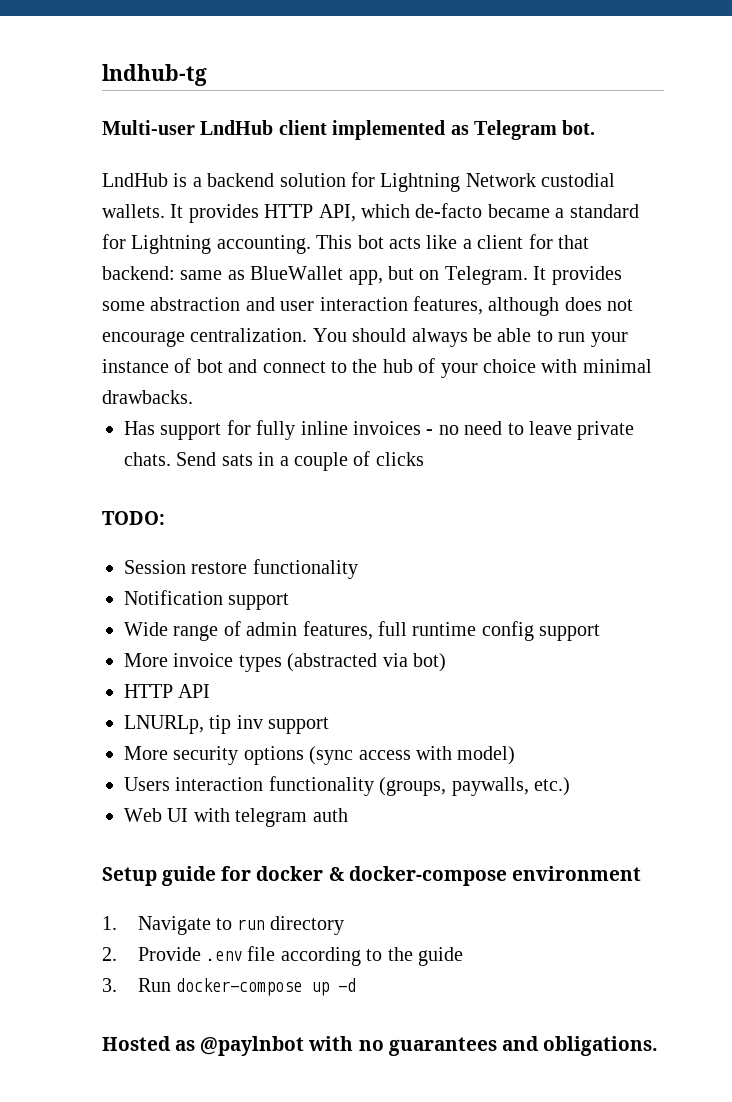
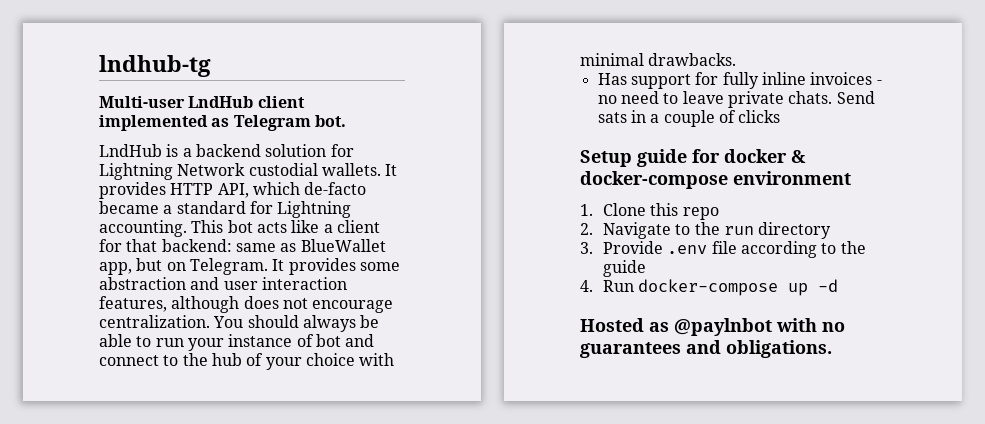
[102,511,165,525] [124,559,358,579] [124,590,290,610] [124,621,601,641] [124,653,446,672] [124,684,211,698] [124,715,330,734] [124,746,516,765] [124,776,570,796] [124,808,348,827] // TODO: // Session restore functionality // Notification support // Wide range of admin features, full runtime config support // More invoice types (abstracted via bot) // HTTP API // LNURLp, tip inv support // More security options (sync access with model) // Users interaction functionality (groups, paywalls, etc.) // Web UI with telegram auth -> (781, 116) none
(117, 923) none -> [603,203,719,220] [580,223,593,235] Clone this repo // 2.
(233, 924) none -> [694,222,720,235] the
[102,947,117,961] 2. -> [580,242,593,254] 3.
[102,978,117,992] 3. -> [580,280,593,292] 4.

